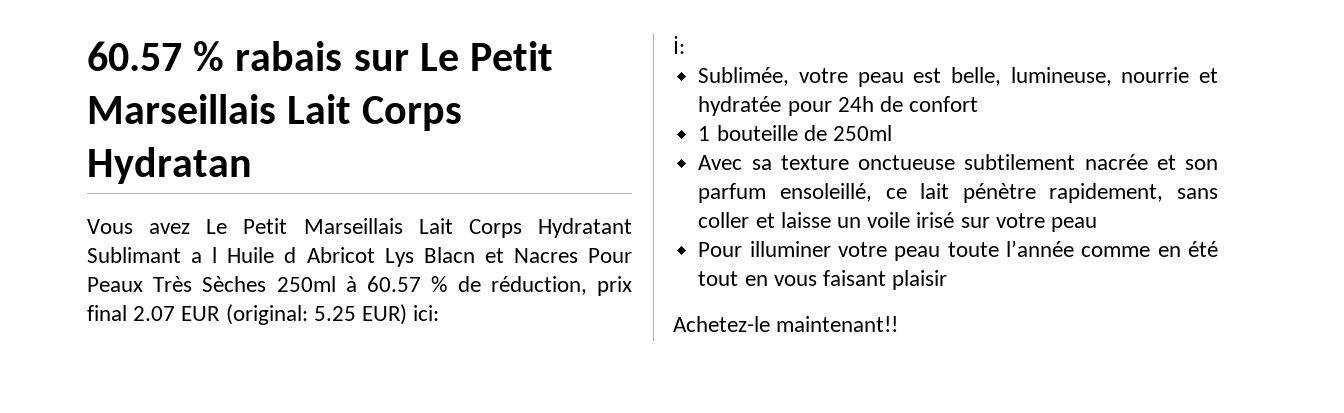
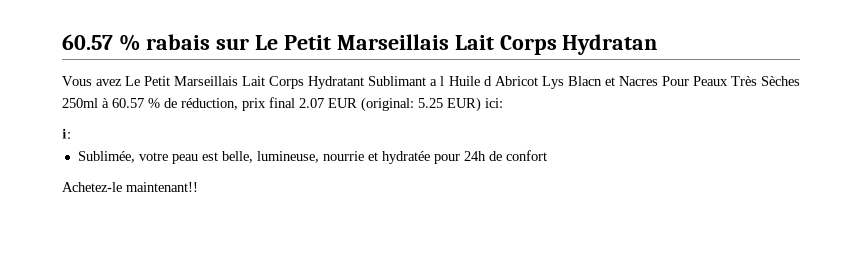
[698,125,892,141] [698,154,1218,170] [698,183,1218,203] [698,212,1097,232] [698,240,1218,261] [698,270,948,290] // 1 bouteille de 250ml // Avec sa texture onctueuse subtilement nacrée et son parfum ensoleillé, ce lait pénètre rapidement, sans coller et laisse un voile irisé sur votre peau // Pour illuminer votre peau toute l’année comme en été tout en vous faisant plaisir -> (547, 155) none

